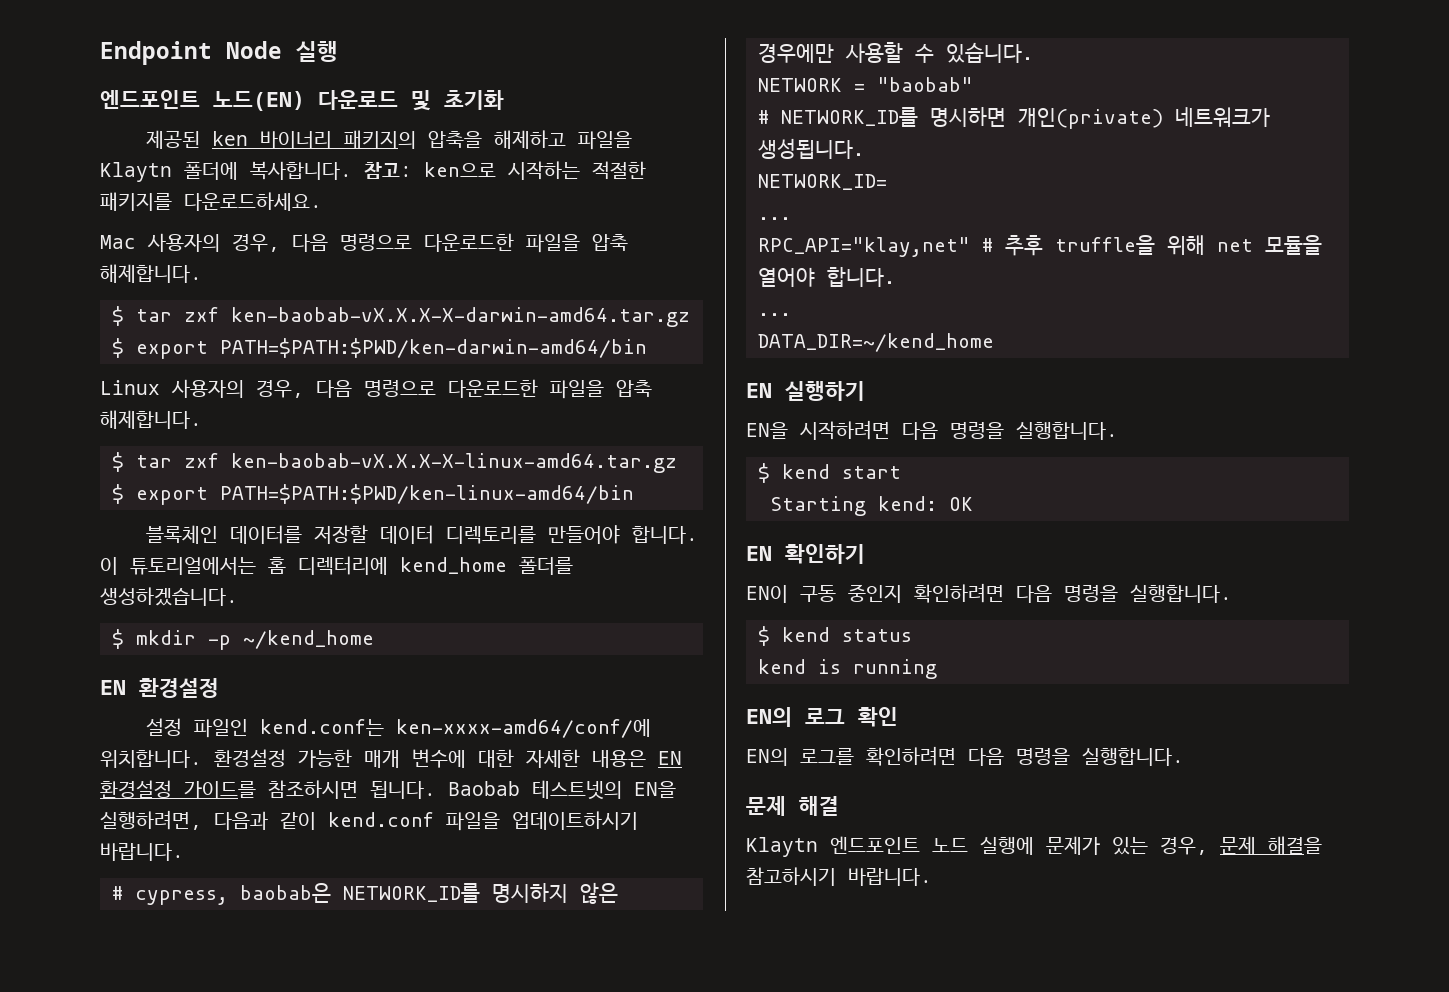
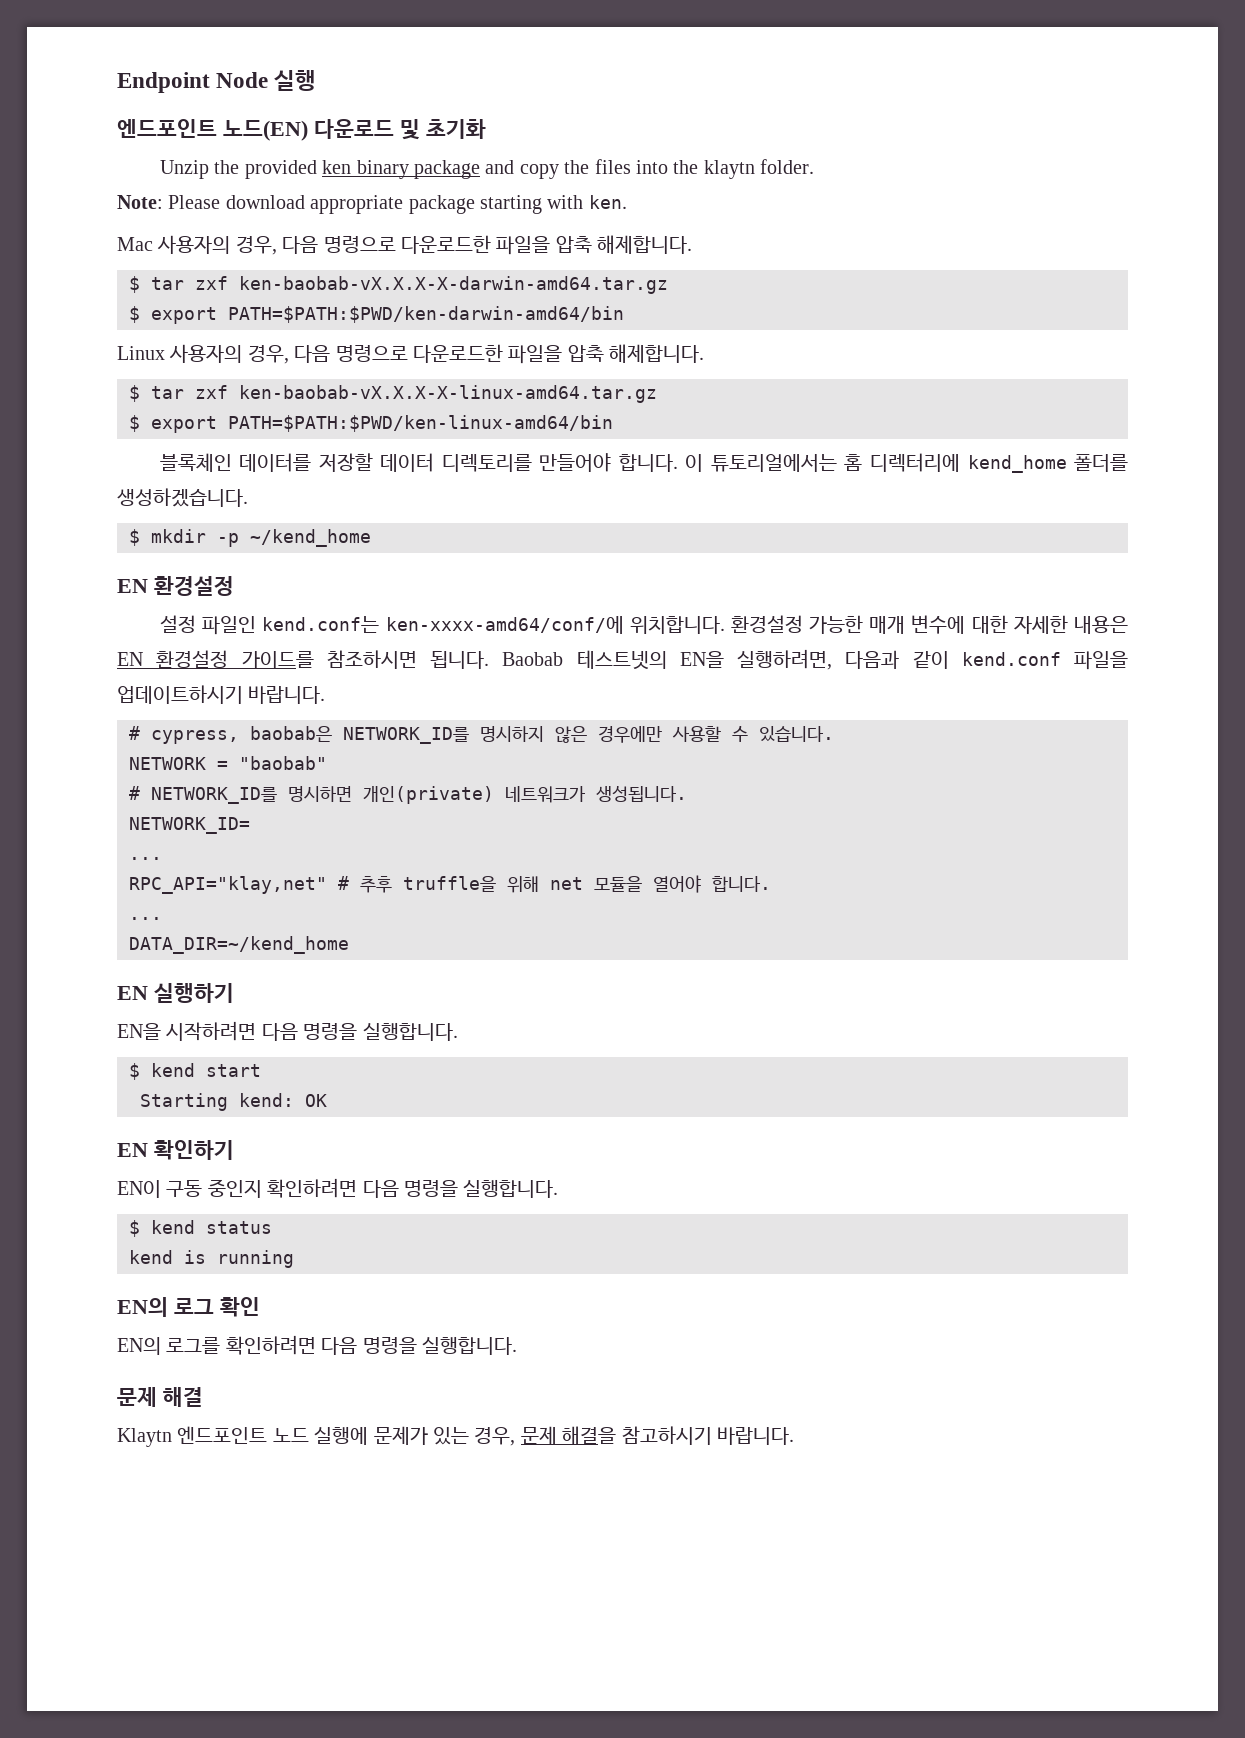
[146,130,633,150] [100,161,646,182] [100,192,322,211] 제공된 ken 바이너리 패키지의 압축을 해제하고 파일을 Klaytn 폴더에 복사합니다. 참고: ken으로 시작하는 적절한 패키지를 다운로드하세요. -> [159,159,815,179] [117,195,627,214] Unzip the provided ken binary package and copy the files into the klaytn folder. // Note: Please download appropriate package starting with ken.

